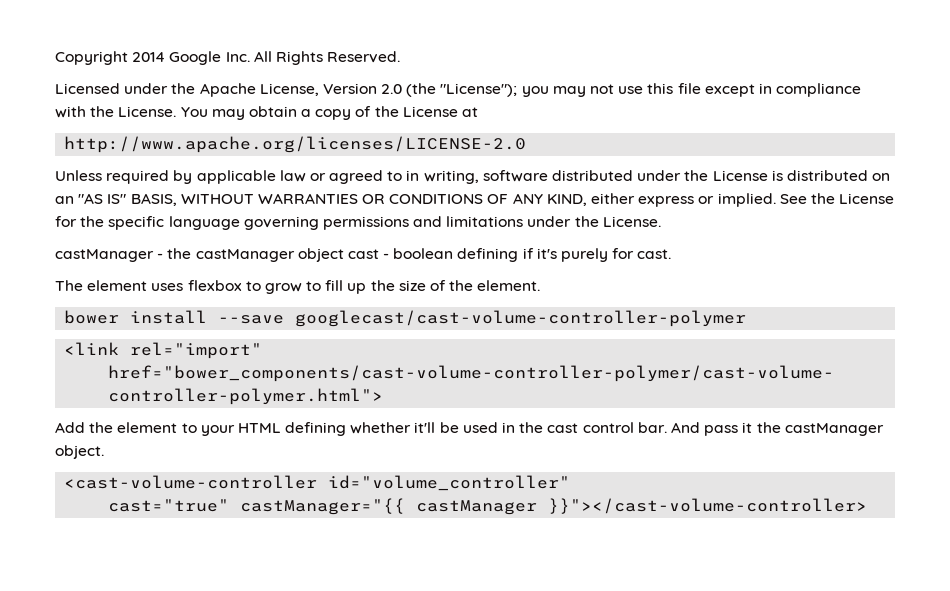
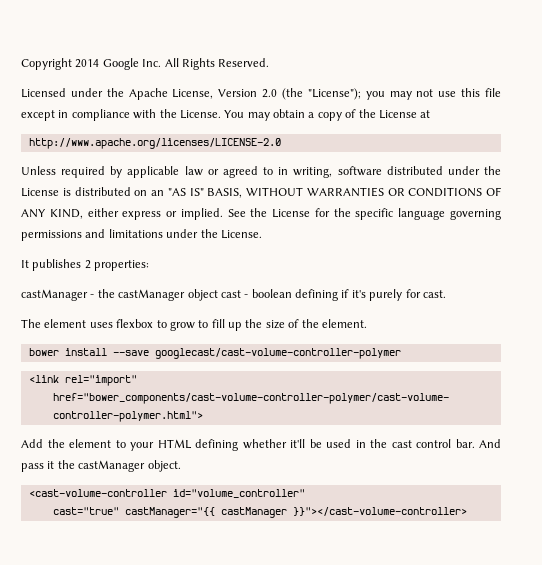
(661, 221) none -> [21,259,150,271] // It publishes 2 properties:

